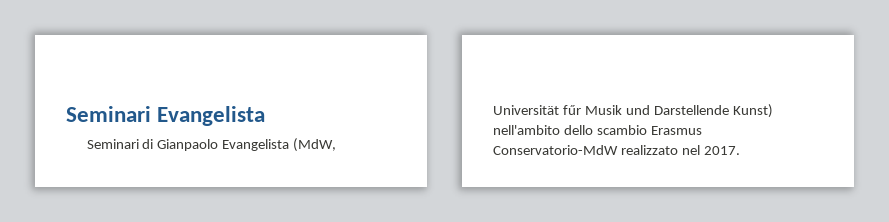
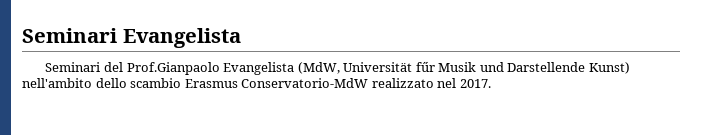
[142,139,219,151] di Gianpaolo -> [103,62,220,75] del Prof.Gianpaolo

